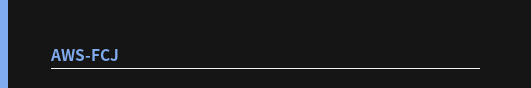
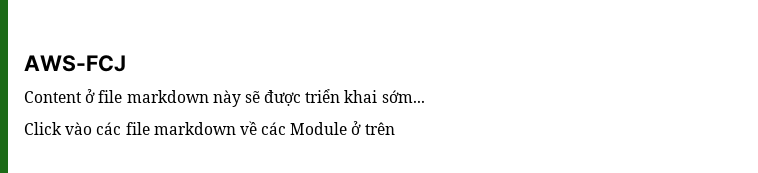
(119, 55) none -> [24,89,425,107] [24,121,395,135] // Content ở file markdown này sẽ được triển khai sớm... // Click vào các file markdown về các Module ở trên

